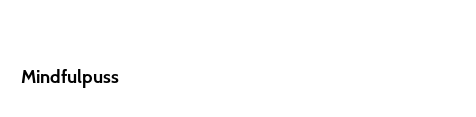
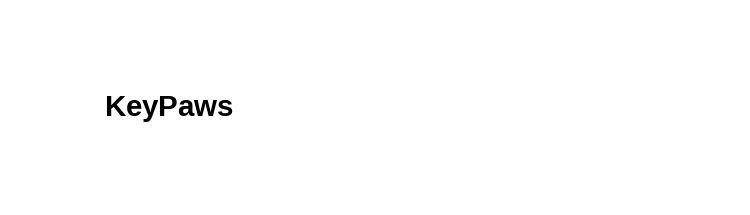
[21,69,119,88] Mindfulpuss -> [105,96,233,122] KeyPaws

